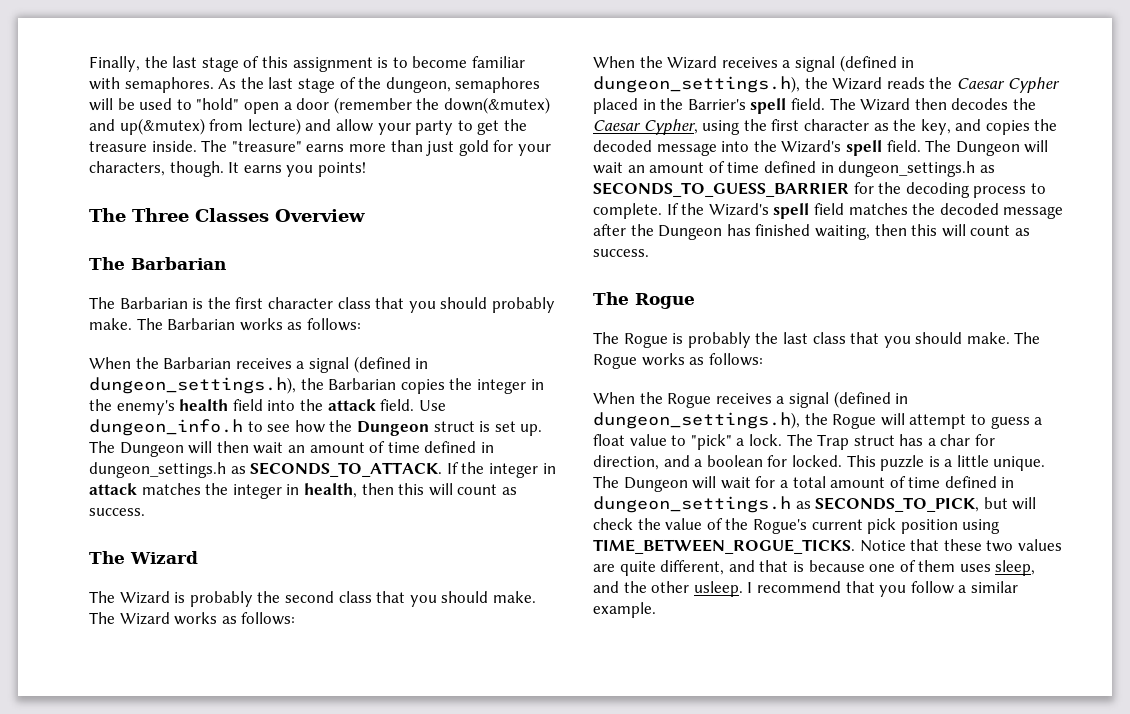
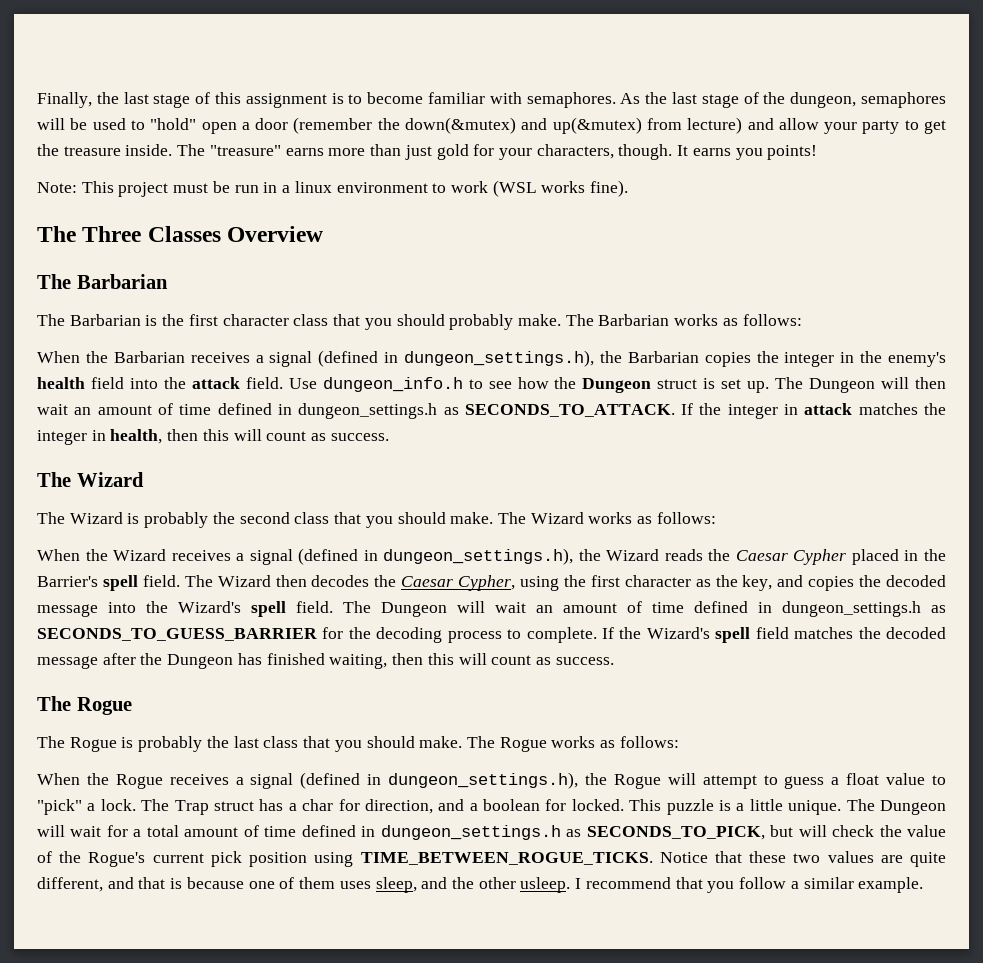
(366, 169) none -> [37,180,629,197] // Note: This project must be run in a linux environment to work (WSL works fine).

